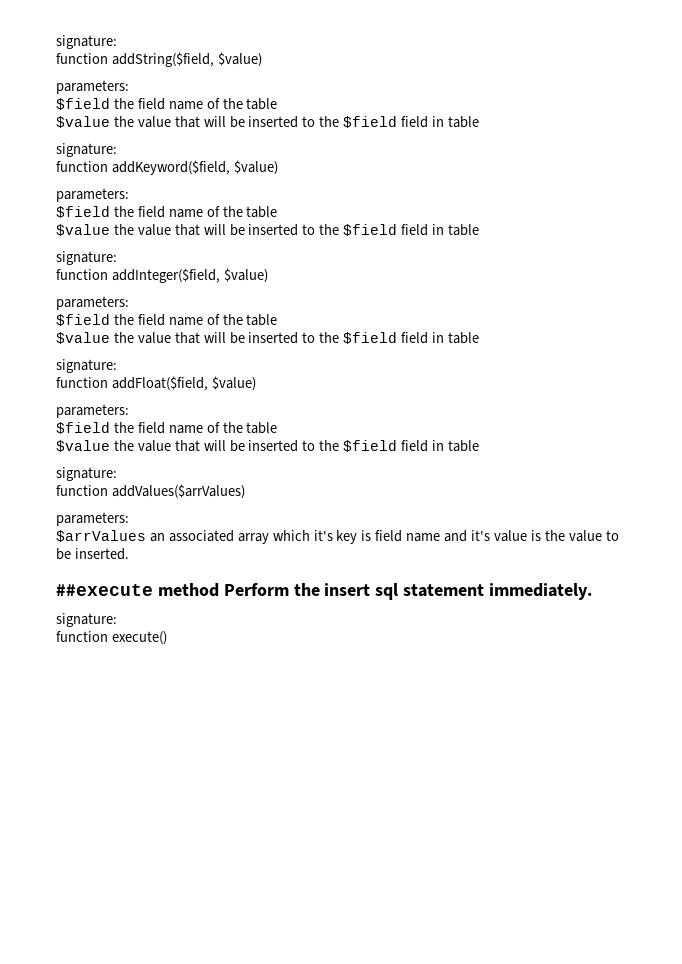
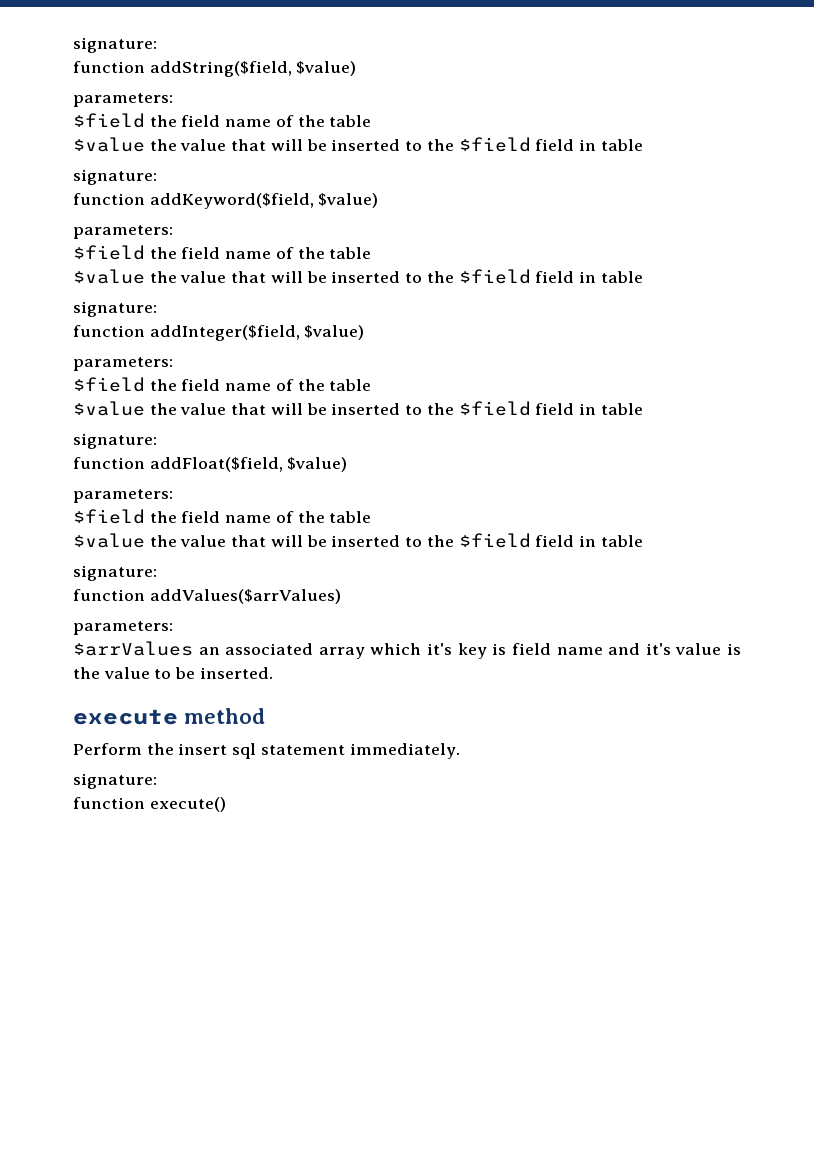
[56,584,153,596] ##execute -> [73,709,178,725] execute
(219, 590) none -> (265, 716) //

